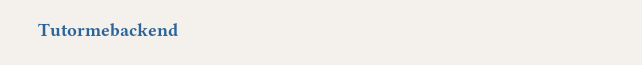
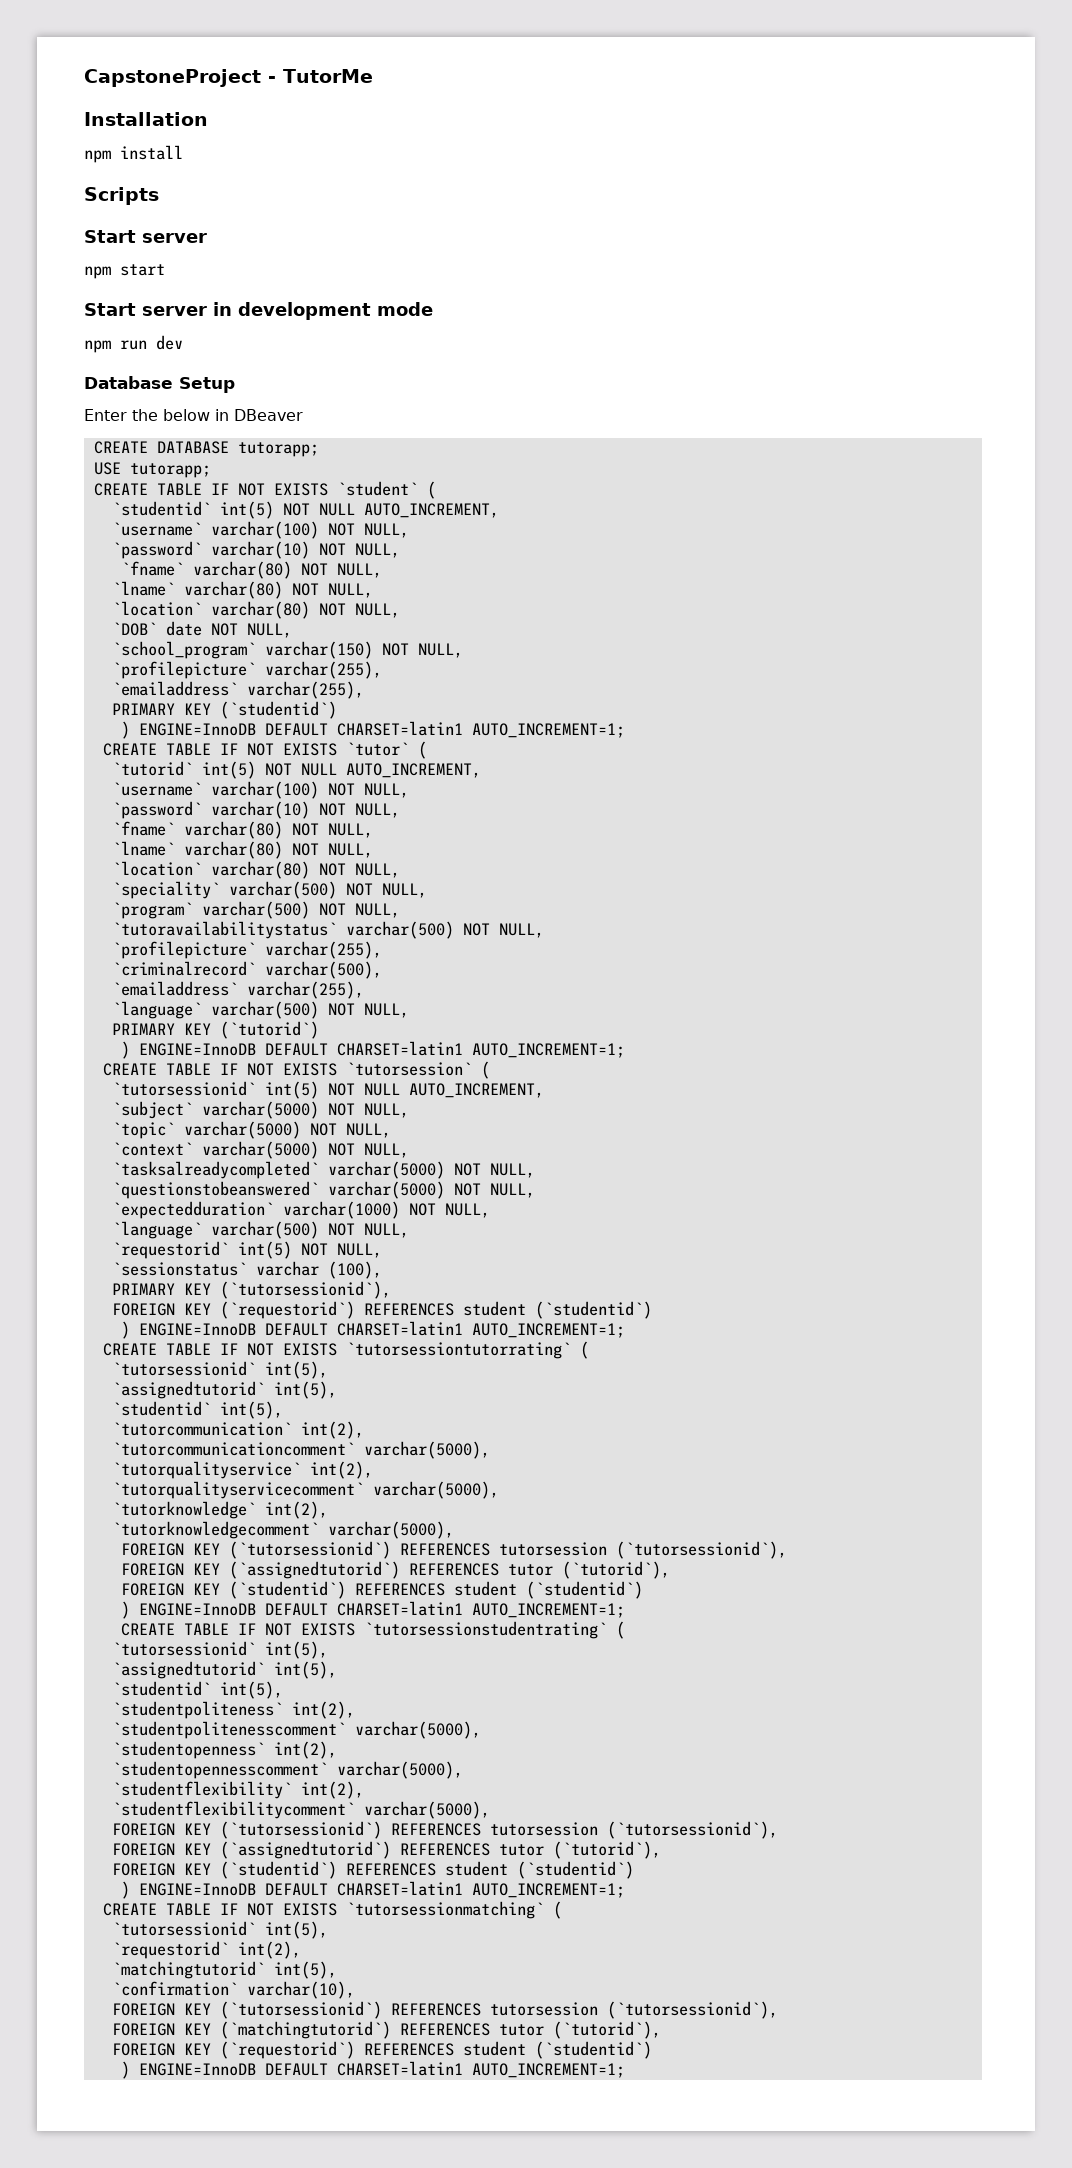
[38,23,178,37] Tutormebackend -> [84,69,373,87] [84,112,208,126] [84,145,183,163] [84,187,159,205] [84,230,207,243] [84,264,165,279] [84,302,433,320] [84,335,183,353] [84,376,235,393] [84,409,303,421] [93,441,319,457] [93,462,211,478] [93,481,436,499] [111,501,499,519] [111,521,409,539] [111,541,400,559] [120,561,382,579] [111,581,373,599] [111,601,400,619] [111,621,292,638] [111,641,463,659] [111,661,382,679] [111,681,364,699] [111,701,337,719] [120,721,625,739] [102,741,427,759] [111,761,481,779] [111,781,409,799] [111,801,400,819] [111,821,373,839] [111,841,373,859] [111,861,400,879] [111,881,427,899] [111,901,400,919] [111,921,544,939] [111,941,382,959] [111,961,382,979] [111,981,364,999] [111,1001,409,1019] [111,1021,319,1039] [120,1041,625,1059] [102,1061,490,1079] [111,1081,544,1099] [111,1101,409,1119] [111,1121,391,1139] [111,1141,409,1159] [111,1161,535,1179] [111,1181,535,1199] [111,1201,490,1219] [111,1221,409,1239] [111,1241,382,1259] [111,1261,382,1279] [111,1281,391,1299] [111,1301,652,1319] [120,1321,625,1339] [102,1341,589,1359] [111,1361,328,1379] [111,1381,337,1399] [111,1401,283,1419] [111,1421,364,1439] [111,1441,490,1459] [111,1461,373,1479] [111,1481,499,1499] [111,1501,328,1519] [111,1521,454,1539] [120,1541,787,1559] [120,1561,670,1579] [120,1581,643,1599] [120,1601,625,1619] [120,1621,625,1639] [111,1641,328,1659] [111,1661,337,1679] [111,1681,283,1699] [111,1701,355,1719] [111,1721,481,1739] [111,1741,337,1759] [111,1761,463,1779] [111,1781,364,1799] [111,1801,490,1819] [111,1821,778,1839] [111,1841,661,1859] [111,1861,634,1879] [120,1881,625,1899] [102,1901,562,1919] [111,1921,328,1939] [111,1941,301,1959] [111,1961,337,1979] [111,1981,355,1999] [111,2001,778,2019] [111,2021,661,2039] [111,2041,652,2059] [120,2061,625,2079] CapstoneProject - TutorMe // Installation // npm install // Scripts // Start server // npm start // Start server in development mode // npm run dev // Database Setup // Enter the below in DBeaver // CREATE DATABASE tutorapp; // USE tutorapp; // CREATE TABLE IF NOT EXISTS `student` ( // `studentid` int(5) NOT NULL AUTO_INCREMENT, // `username` varchar(100) NOT NULL, // `password` varchar(10) NOT NULL, // `fname` varchar(80) NOT NULL, // `lname` varchar(80) NOT NULL, // `location` varchar(80) NOT NULL, // `DOB` date NOT NULL, // `school_program` varchar(150) NOT NULL, // `profilepicture` varchar(255), // `emailaddress` varchar(255), // PRIMARY KEY (`studentid`) // ) ENGINE=InnoDB DEFAULT CHARSET=latin1 AUTO_INCREMENT=1; // CREATE TABLE IF NOT EXISTS `tutor` ( // `tutorid` int(5) NOT NULL AUTO_INCREMENT, // `username` varchar(100) NOT NULL, // `password` varchar(10) NOT NULL, // `fname` varchar(80) NOT NULL, // `lname` varchar(80) NOT NULL, // `location` varchar(80) NOT NULL, // `speciality` varchar(500) NOT NULL, // `program` varchar(500) NOT NULL, // `tutoravailabilitystatus` varchar(500) NOT NULL, // `profilepicture` varchar(255), // `criminalrecord` varchar(500), // `emailaddress` varchar(255), // `language` varchar(500) NOT NULL, // PRIMARY KEY (`tutorid`) // ) ENGINE=InnoDB DEFAULT CHARSET=latin1 AUTO_INCREMENT=1; // CREATE TABLE IF NOT EXISTS `tutorsession` ( // `tutorsessionid` int(5) NOT NULL AUTO_INCREMENT, // `subject` varchar(5000) NOT NULL, // `topic` varchar(5000) NOT NULL, // `context` varchar(5000) NOT NULL, // `tasksalreadycompleted` varchar(5000) NOT NULL, // `questionstobeanswered` varchar(5000) NOT NULL, // `expectedduration` varchar(1000) NOT NULL, // `language` varchar(500) NOT NULL, // `requestorid` int(5) NOT NULL, // `sessionstatus` varchar (100), // PRIMARY KEY (`tutorsessionid`), // FOREIGN KEY (`requestorid`) REFERENCES student (`studentid`) // ) ENGINE=InnoDB DEFAULT CHARSET=latin1 AUTO_INCREMENT=1; // CREATE TABLE IF NOT EXISTS `tutorsessiontutorrating` ( // `tutorsessionid` int(5), // `assignedtutorid` int(5), // `studentid` int(5), // `tutorcommunication` int(2), // `tutorcommunicationcomment` varchar(5000), // `tutorqualityservice` int(2), // `tutorqualityservicecomment` varchar(5000), // `tutorknowledge` int(2), // `tutorknowledgecomment` varchar(5000), // FOREIGN KEY (`tutorsessionid`) REFERENCES tutorsession (`tutorsessionid`), // FOREIGN KEY (`assignedtutorid`) REFERENCES tutor (`tutorid`), // FOREIGN KEY (`studentid`) REFERENCES student (`studentid`) // ) ENGINE=InnoDB DEFAULT CHARSET=latin1 AUTO_INCREMENT=1; // CREATE TABLE IF NOT EXISTS `tutorsessionstudentrating` ( // `tutorsessionid` int(5), // `assignedtutorid` int(5), // `studentid` int(5), // `studentpoliteness` int(2), // `studentpolitenesscomment` varchar(5000), // `studentopenness` int(2), // `studentopennesscomment` varchar(5000), // `studentflexibility` int(2), // `studentflexibilitycomment` varchar(5000), // FOREIGN KEY (`tutorsessionid`) REFERENCES tutorsession (`tutorsessionid`), // FOREIGN KEY (`assignedtutorid`) REFERENCES tutor (`tutorid`), // FOREIGN KEY (`studentid`) REFERENCES student (`studentid`) // ) ENGINE=InnoDB DEFAULT CHARSET=latin1 AUTO_INCREMENT=1; // CREATE TABLE IF NOT EXISTS `tutorsessionmatching` ( // `tutorsessionid` int(5), // `requestorid` int(2), // `matchingtutorid` int(5), // `confirmation` varchar(10), // FOREIGN KEY (`tutorsessionid`) REFERENCES tutorsession (`tutorsessionid`), // FOREIGN KEY (`matchingtutorid`) REFERENCES tutor (`tutorid`), // FOREIGN KEY (`requestorid`) REFERENCES student (`studentid`) // ) ENGINE=InnoDB DEFAULT CHARSET=latin1 AUTO_INCREMENT=1;

